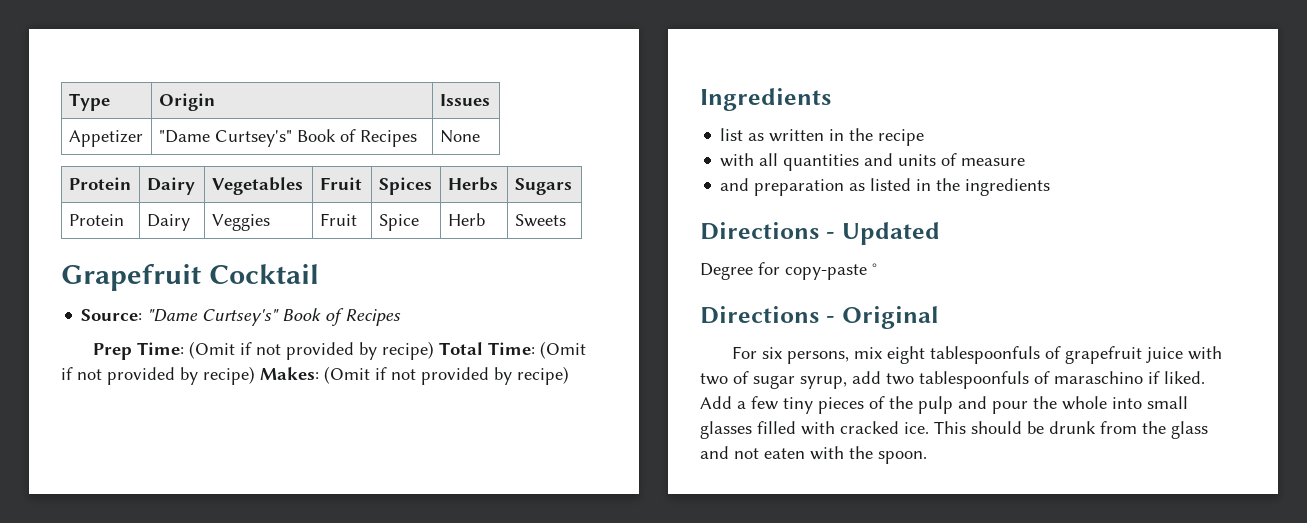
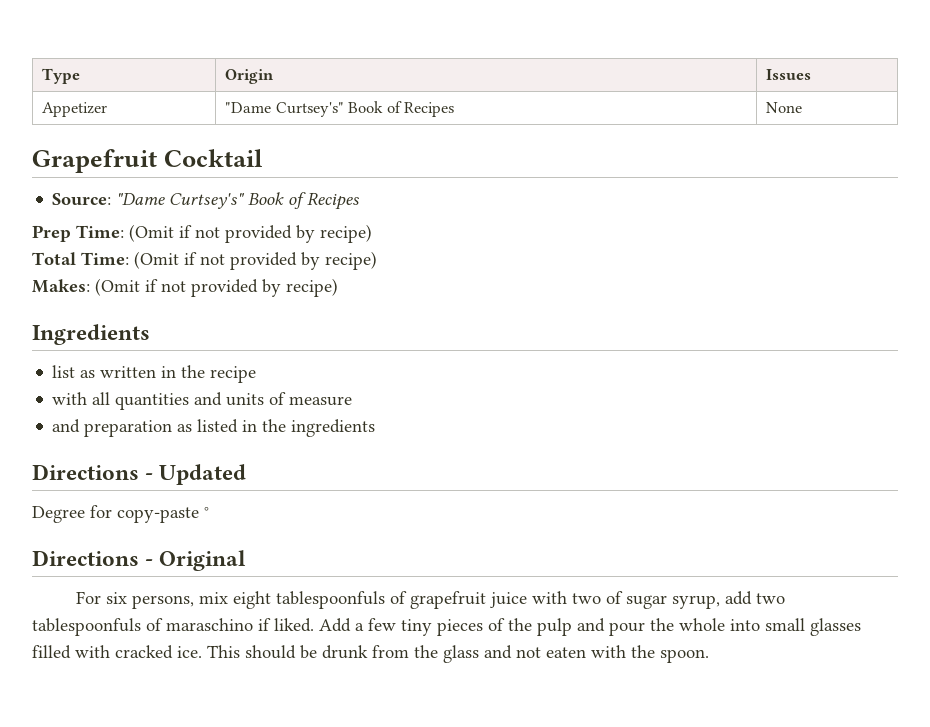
[68,177,131,190] [146,177,195,195] [211,177,303,195] [319,177,362,190] [378,177,432,195] [447,177,498,191] [514,178,572,195] [68,214,124,226] [146,214,190,231] [211,214,270,231] [319,213,357,226] [378,214,419,231] [447,213,485,226] [514,214,566,227] // Protein | Dairy | Vegetables | Fruit | Spices | Herbs | Sugars // Protein | Dairy | Veggies | Fruit | Spice | Herb | Sweets -> (803, 107) none
(434, 350) none -> (372, 233) //
(255, 375) none -> (377, 260) //

